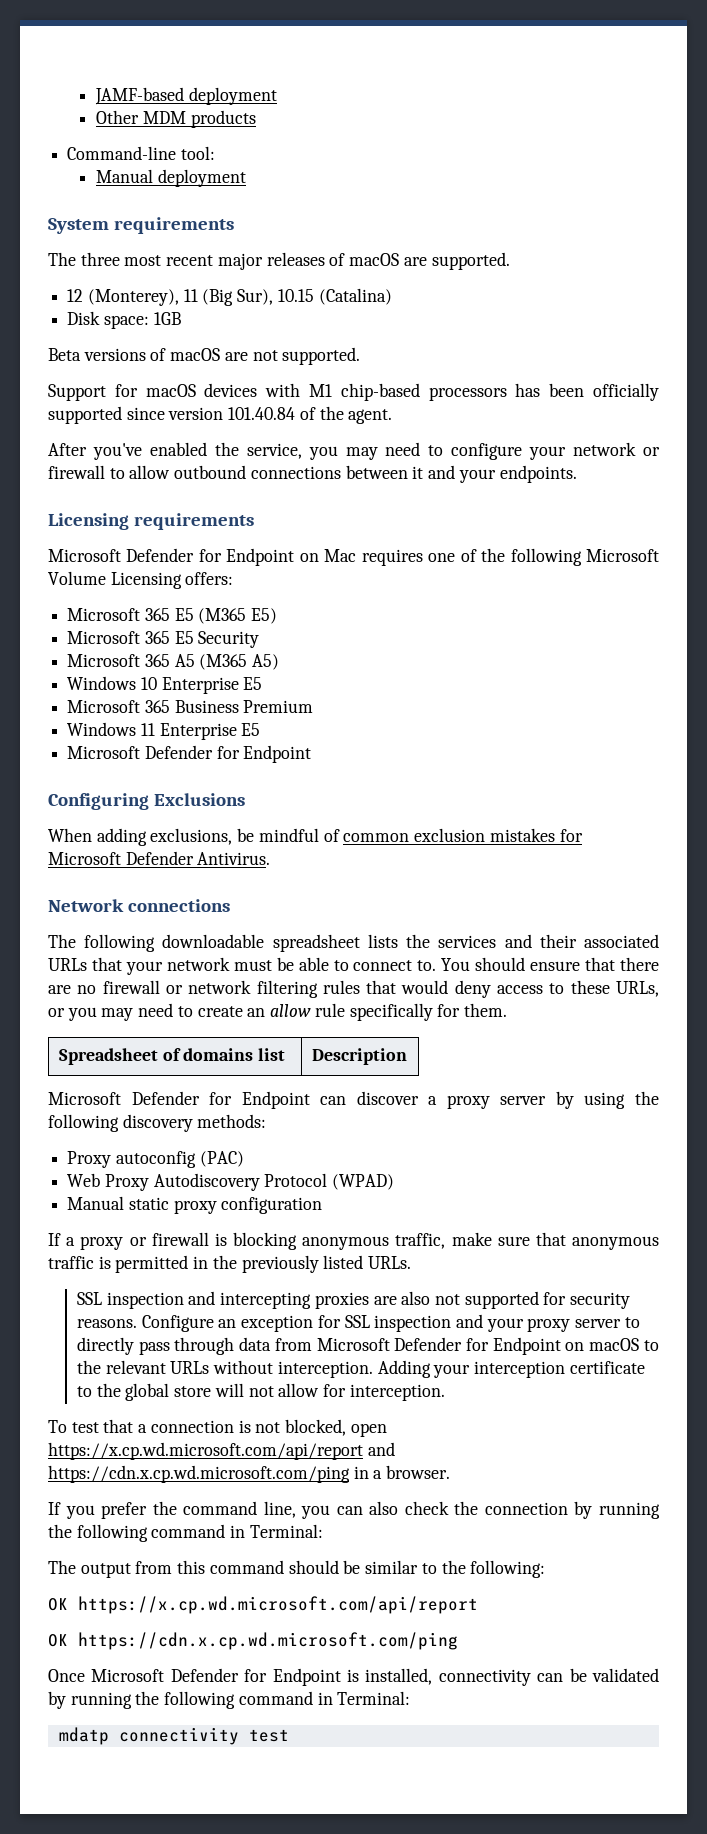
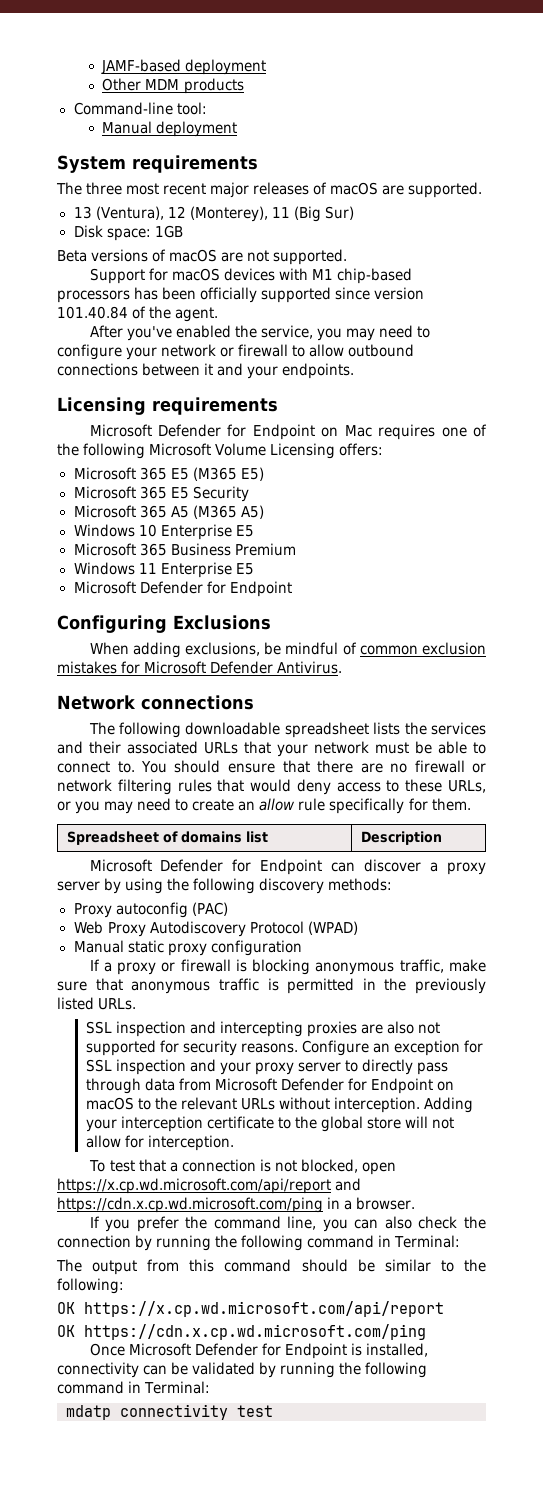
(510, 261) none -> [73,206,164,220] 13 (Ventura),
[237,288,392,305] Sur), 10.15 (Catalina) -> [324,206,354,220] Sur)

